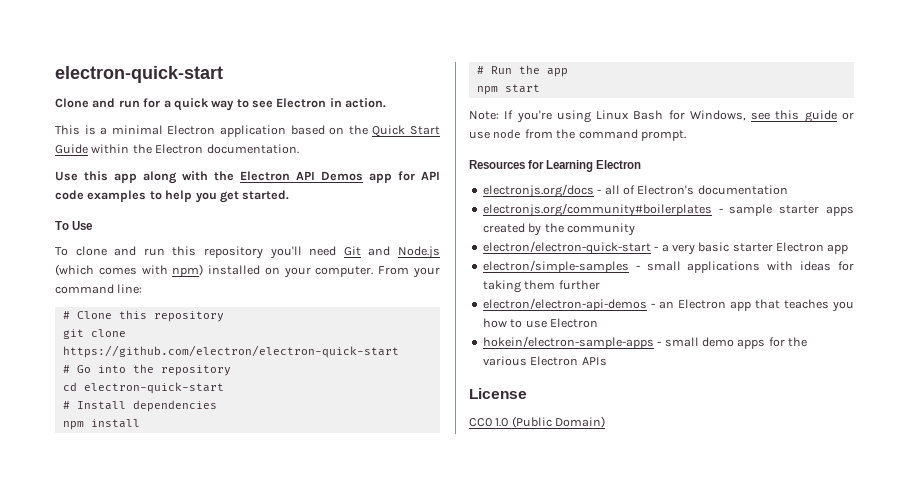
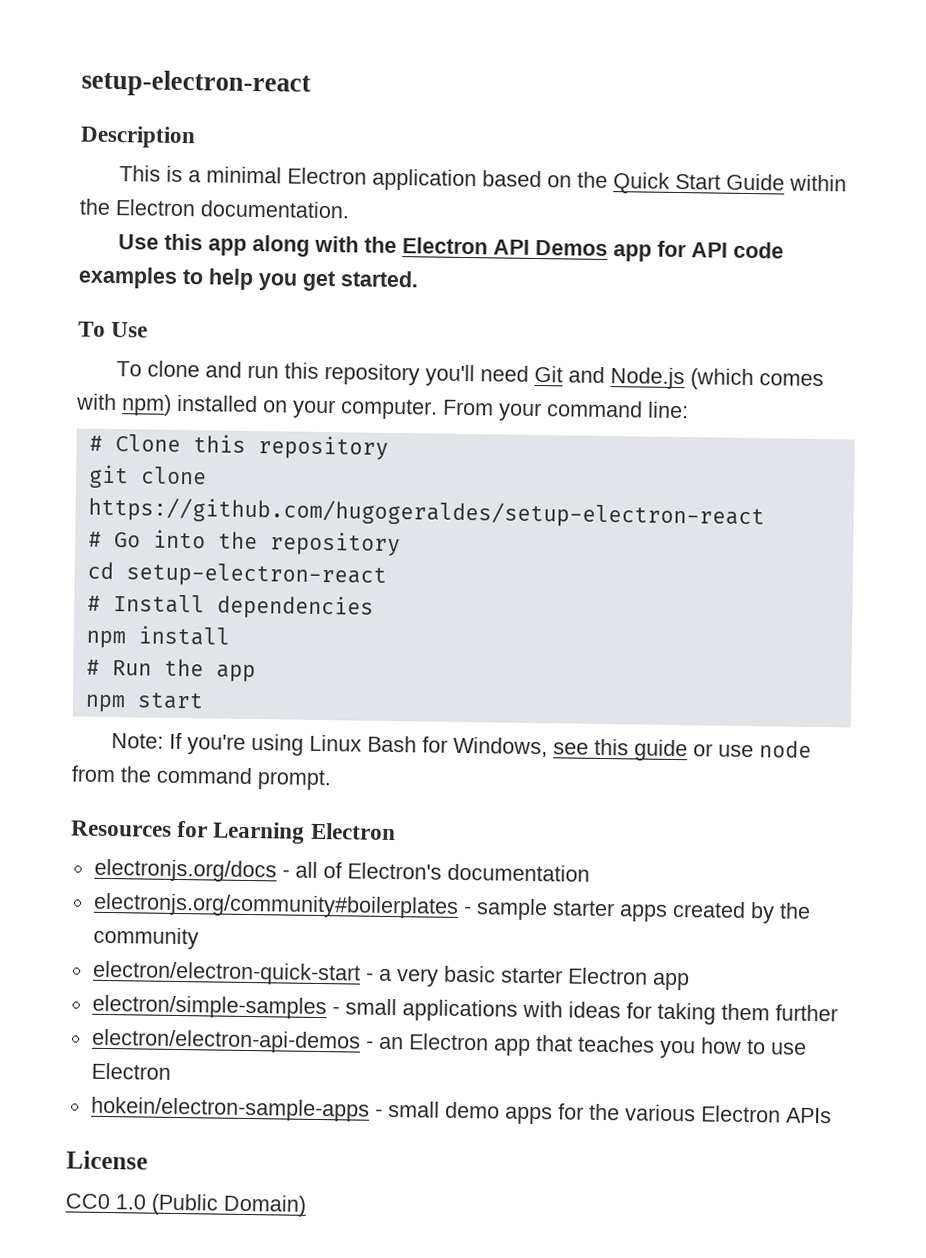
[55,66,223,83] [55,98,387,111] electron-quick-start // Clone and run for a quick way to see Electron in action. -> [81,69,311,98] [80,125,196,149] setup-electron-react // Description
[62,345,399,358] https://github.com/electron/electron-quick-start -> [87,496,765,530] https://github.com/hugogeraldes/setup-electron-react
[83,382,224,394] electron-quick-start -> [125,562,387,588] setup-electron-react

